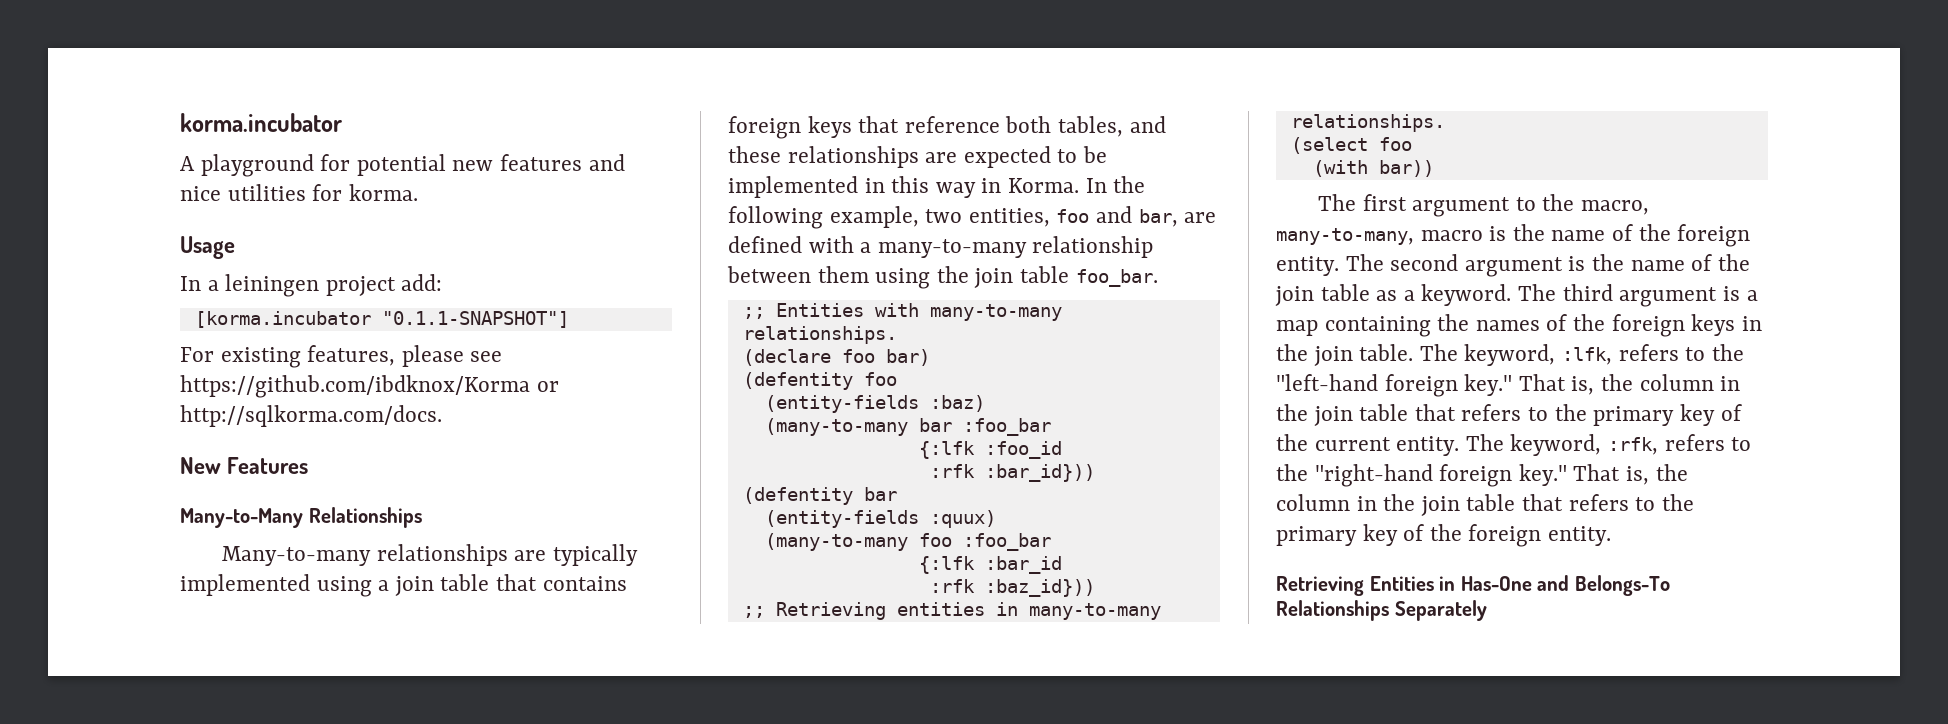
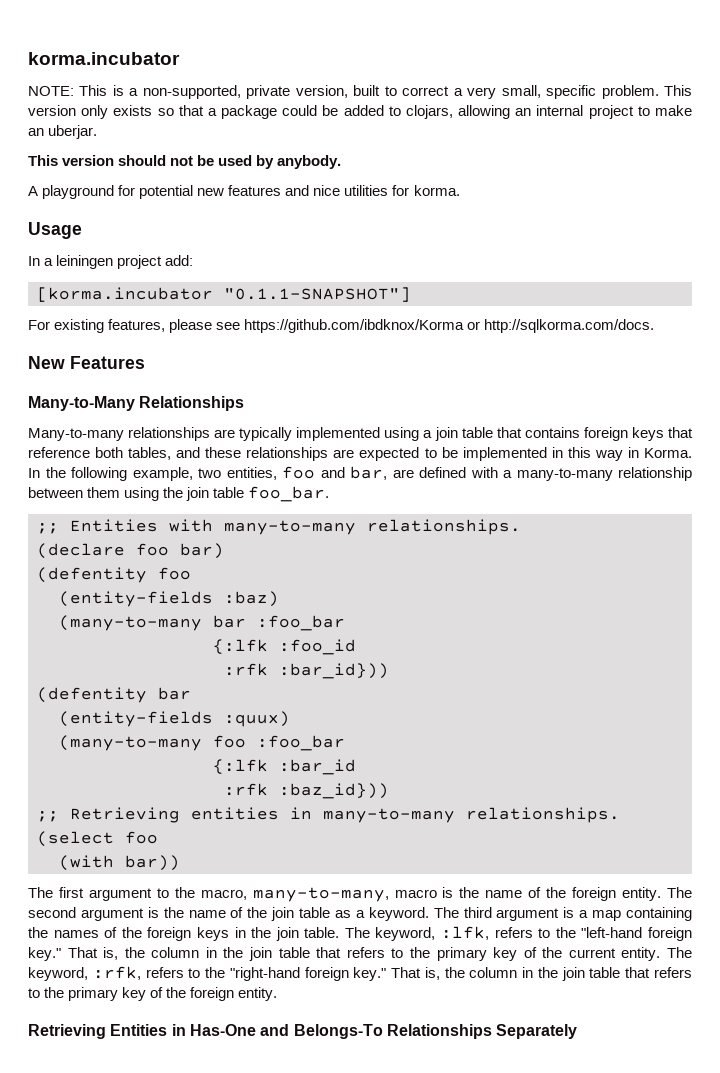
(342, 122) none -> [28,85,692,99] [28,105,692,119] [28,125,98,139] [28,155,342,169] // NOTE: This is a non-supported, private version, built to correct a very small, specific problem. This version only exists so that a package could be added to clojars, allowing an internal project to make an uberjar. // This version should not be used by anybody.

